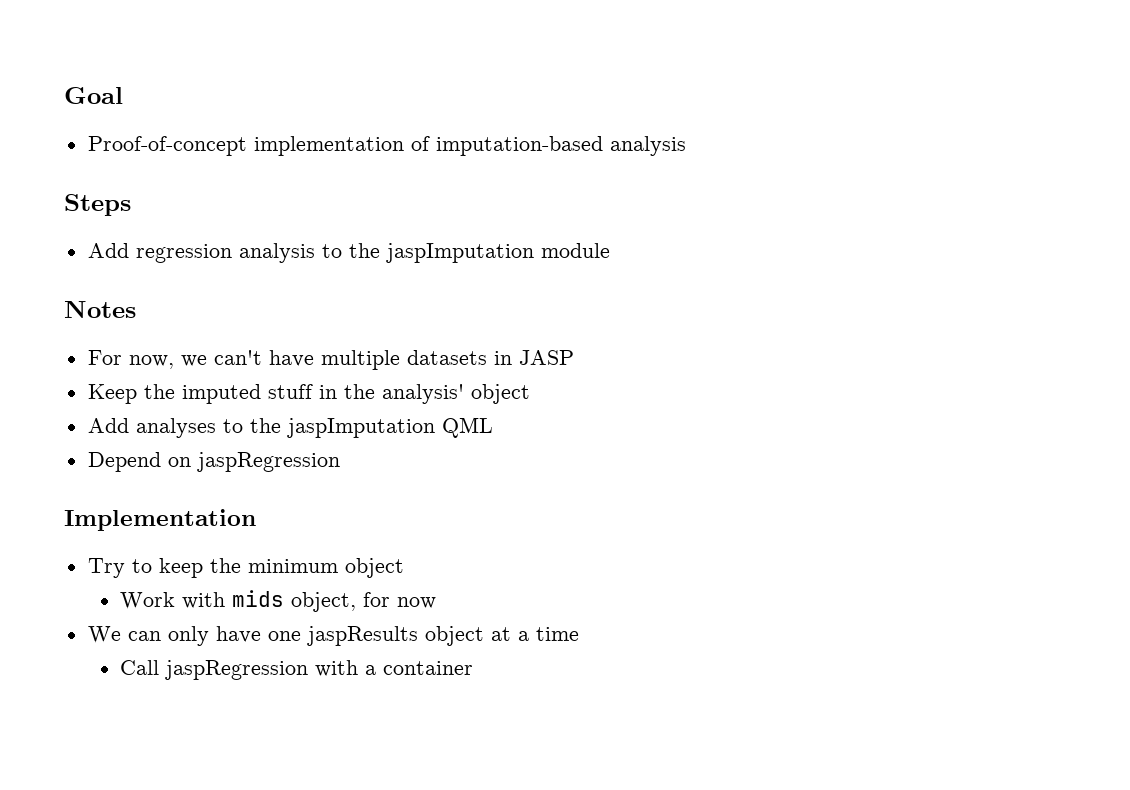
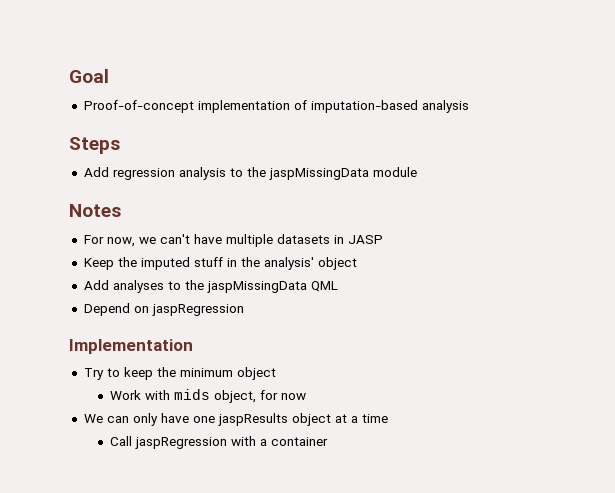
[385,243,534,263] jaspImputation -> [268,168,369,180] jaspMissingData
[286,418,435,438] jaspImputation -> [206,281,307,293] jaspMissingData

